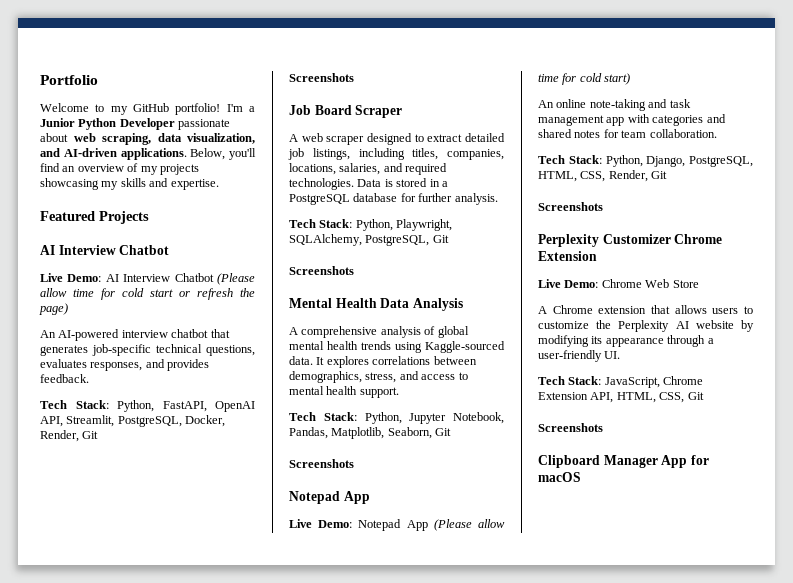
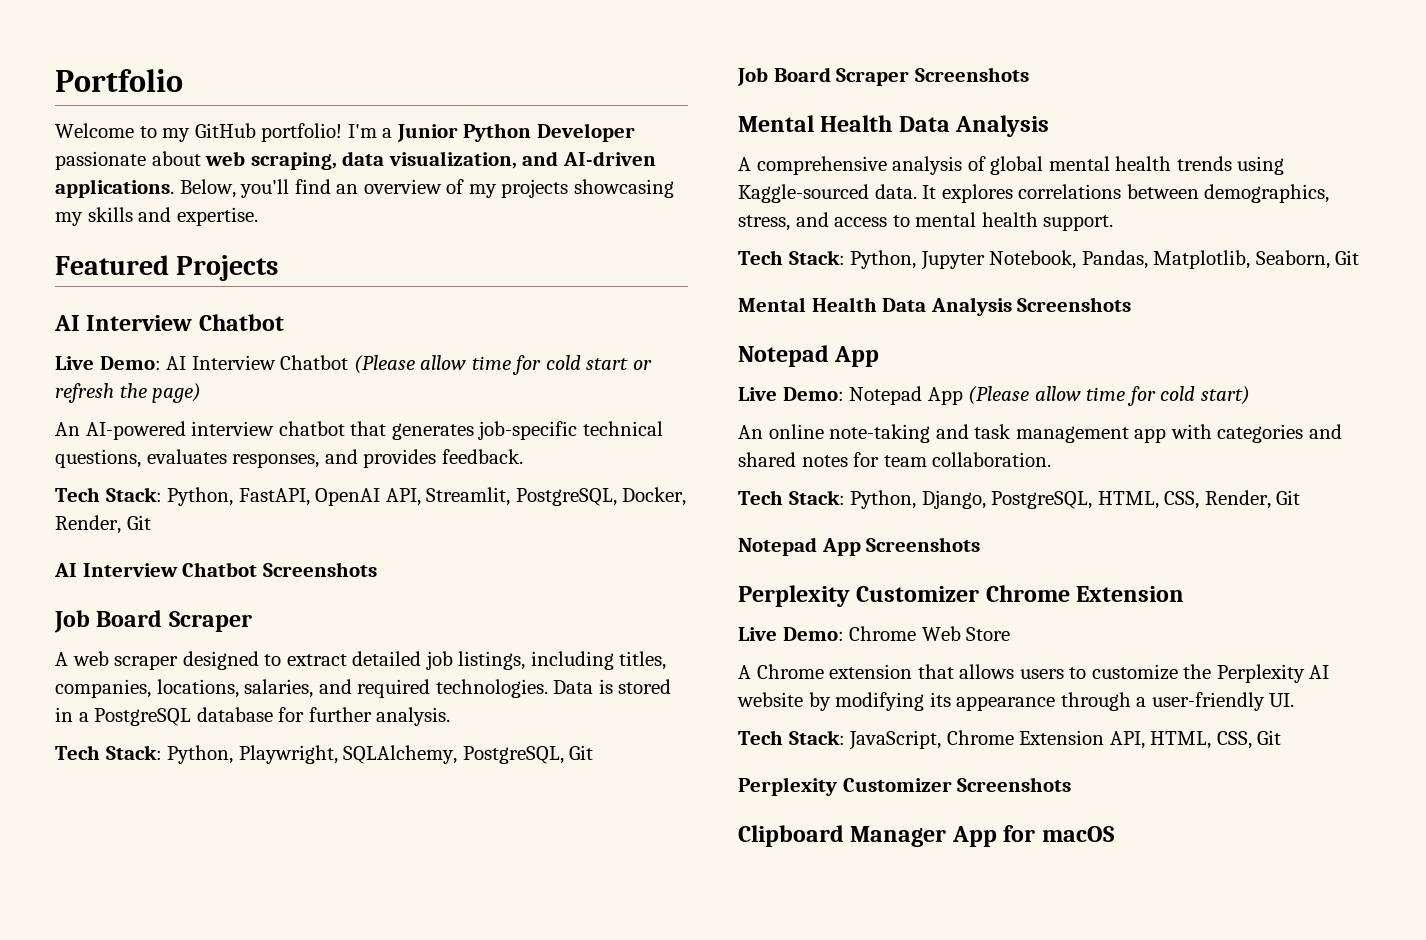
(99, 435) none -> [54,562,258,577] AI Interview Chatbot
(449, 239) none -> [737,67,910,86] Job Board Scraper
(452, 432) none -> [738,297,1012,316] Mental Health Data Analysis
(668, 175) none -> [738,537,861,556] Notepad App
(704, 396) none -> [738,777,952,796] Perplexity Customizer

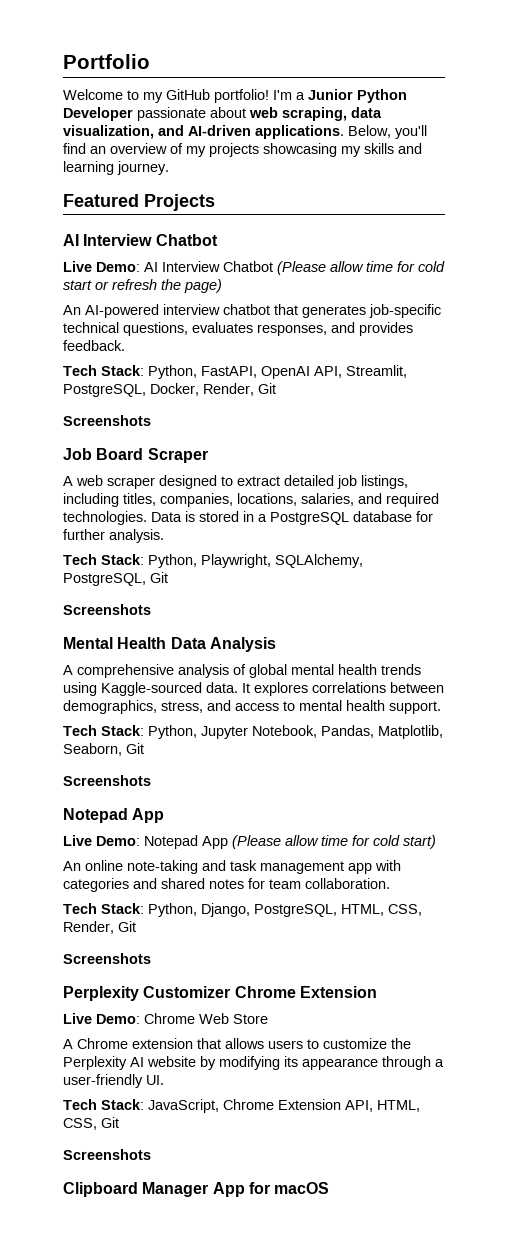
[176,207,258,226] expertise. -> [63,161,169,175] learning journey.
[54,562,258,577] AI Interview Chatbot -> (276, 388) none
[737,67,910,86] Job Board Scraper -> (168, 577) none
[738,297,1012,316] Mental Health Data Analysis -> (144, 748) none
[738,537,861,556] Notepad App -> (136, 926) none
[738,777,952,796] Perplexity Customizer -> (119, 1122) none

